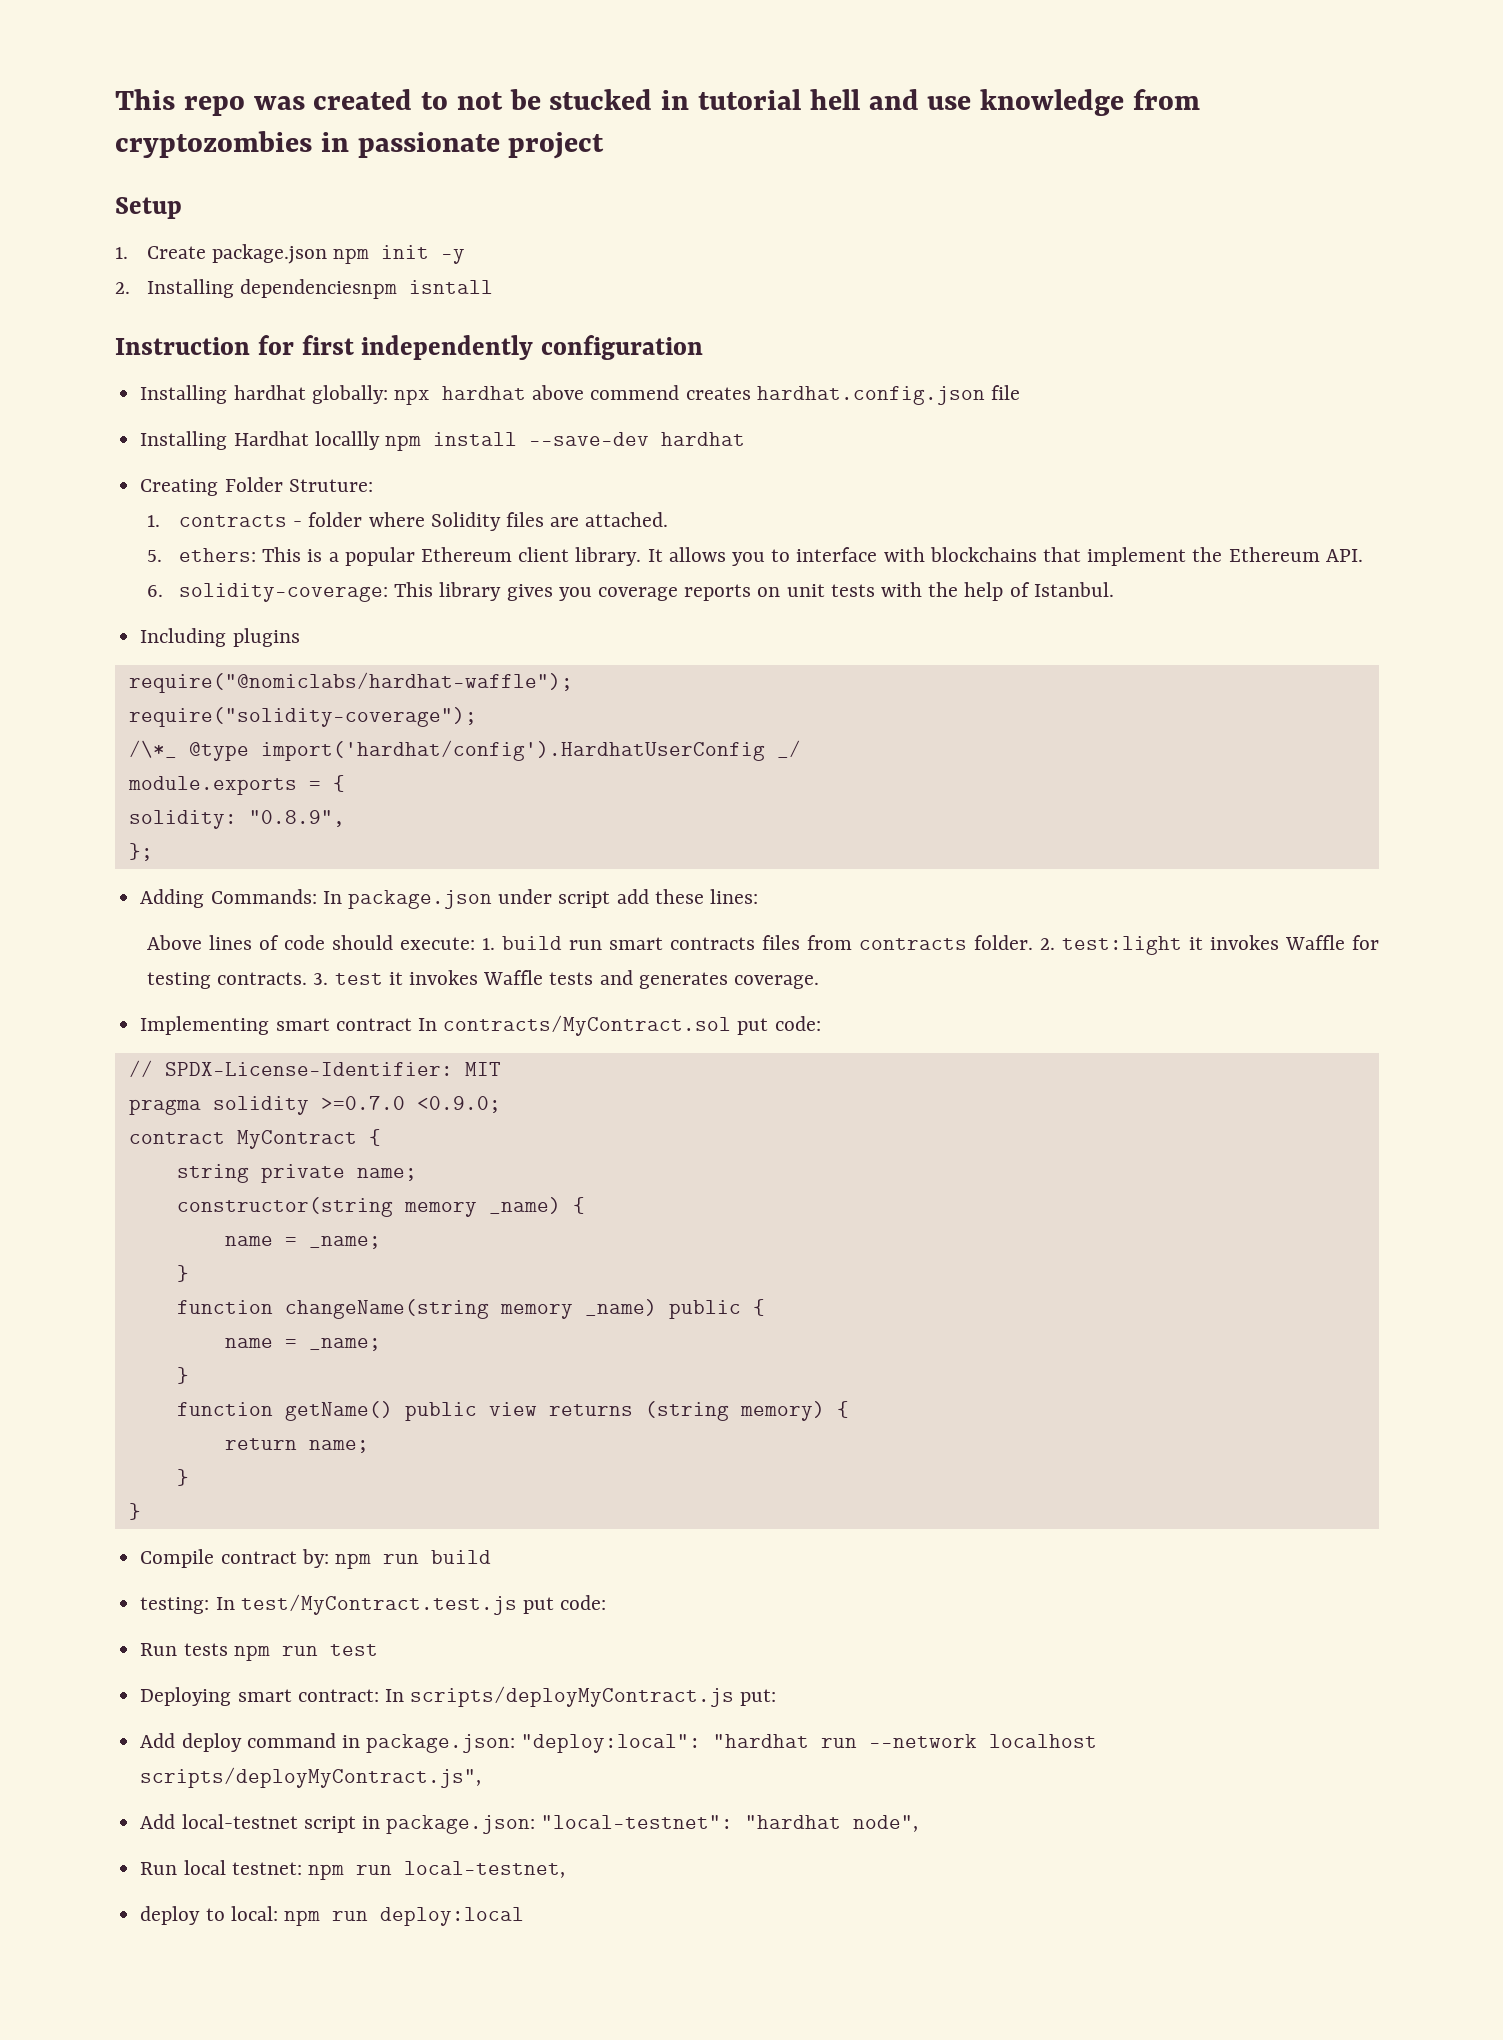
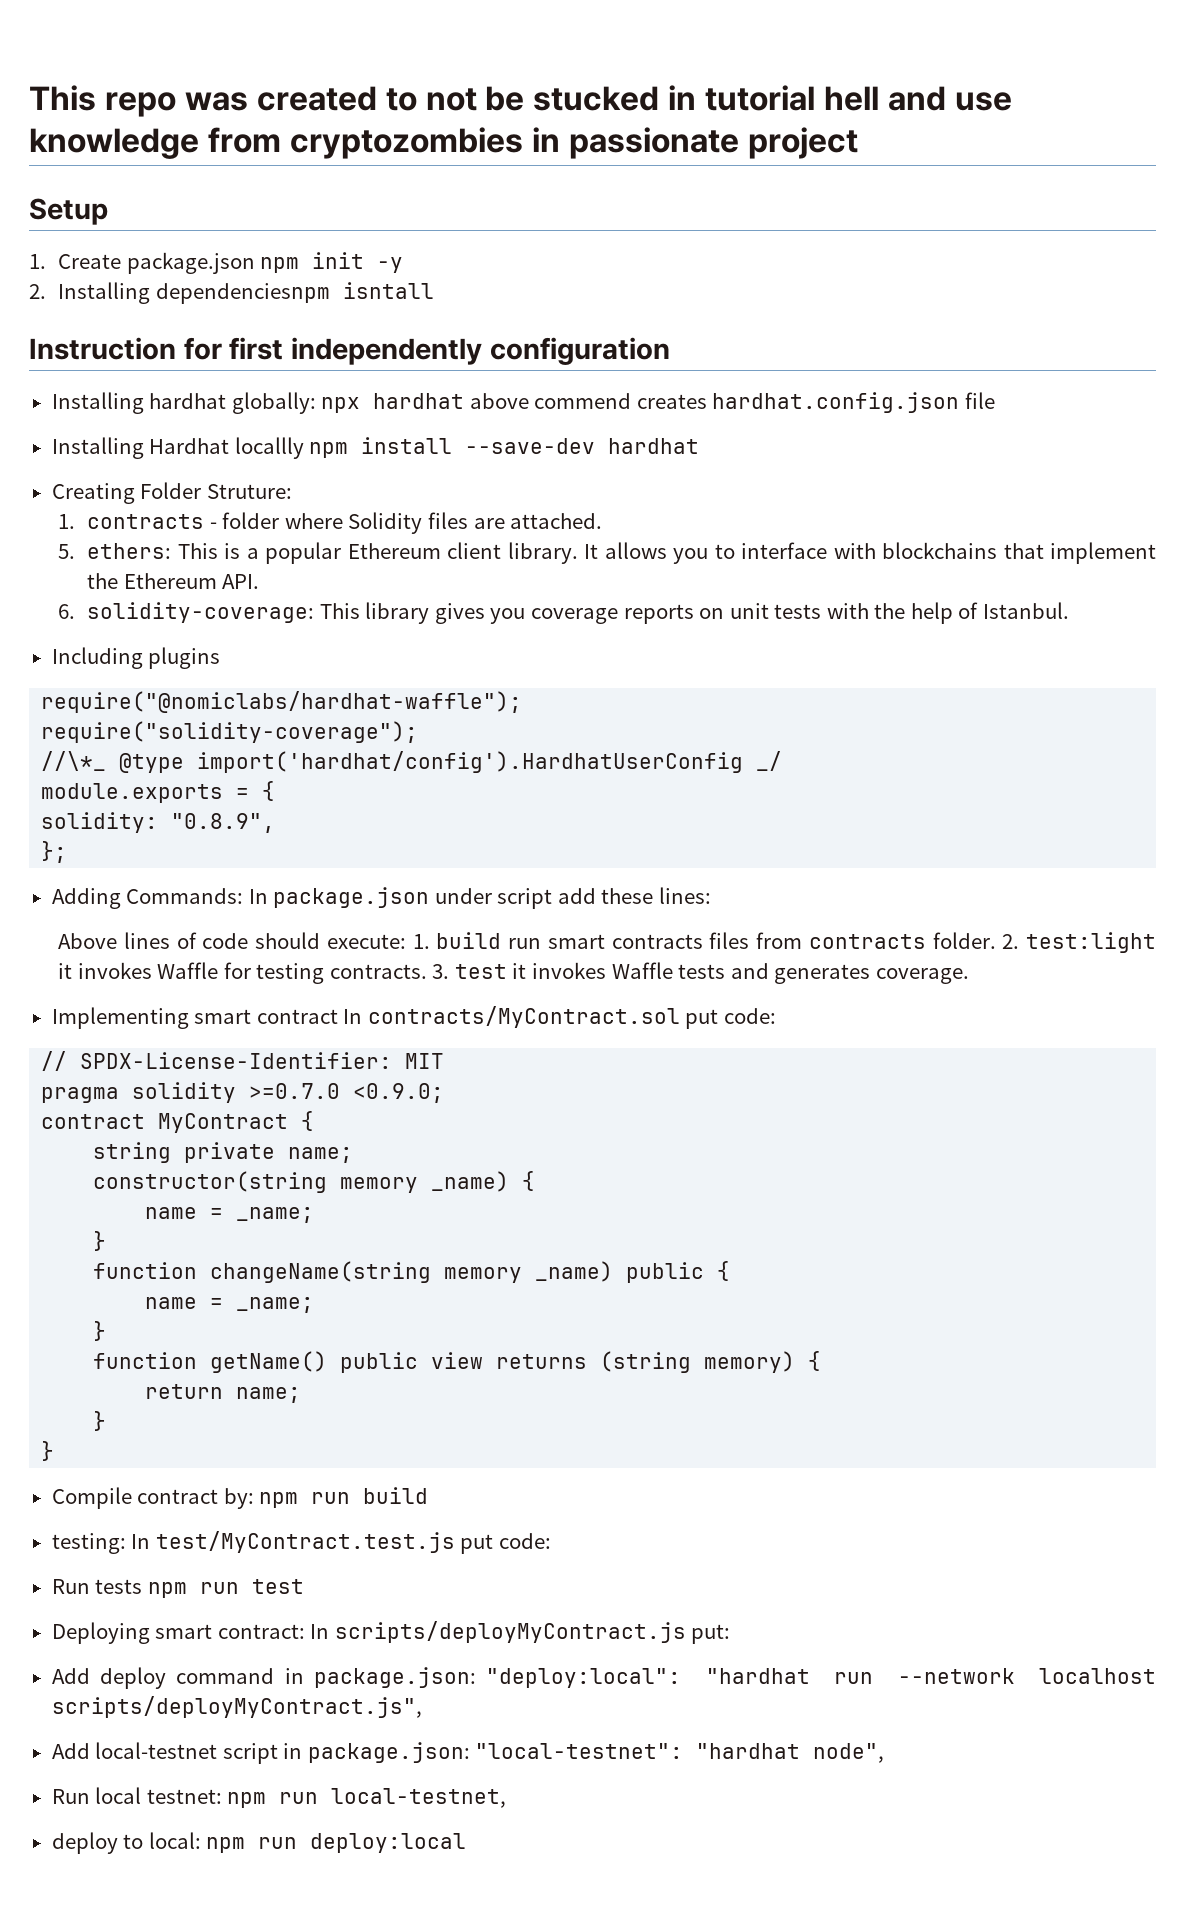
[128,740,177,758] /\*_ -> [41,751,107,771] //\*_

